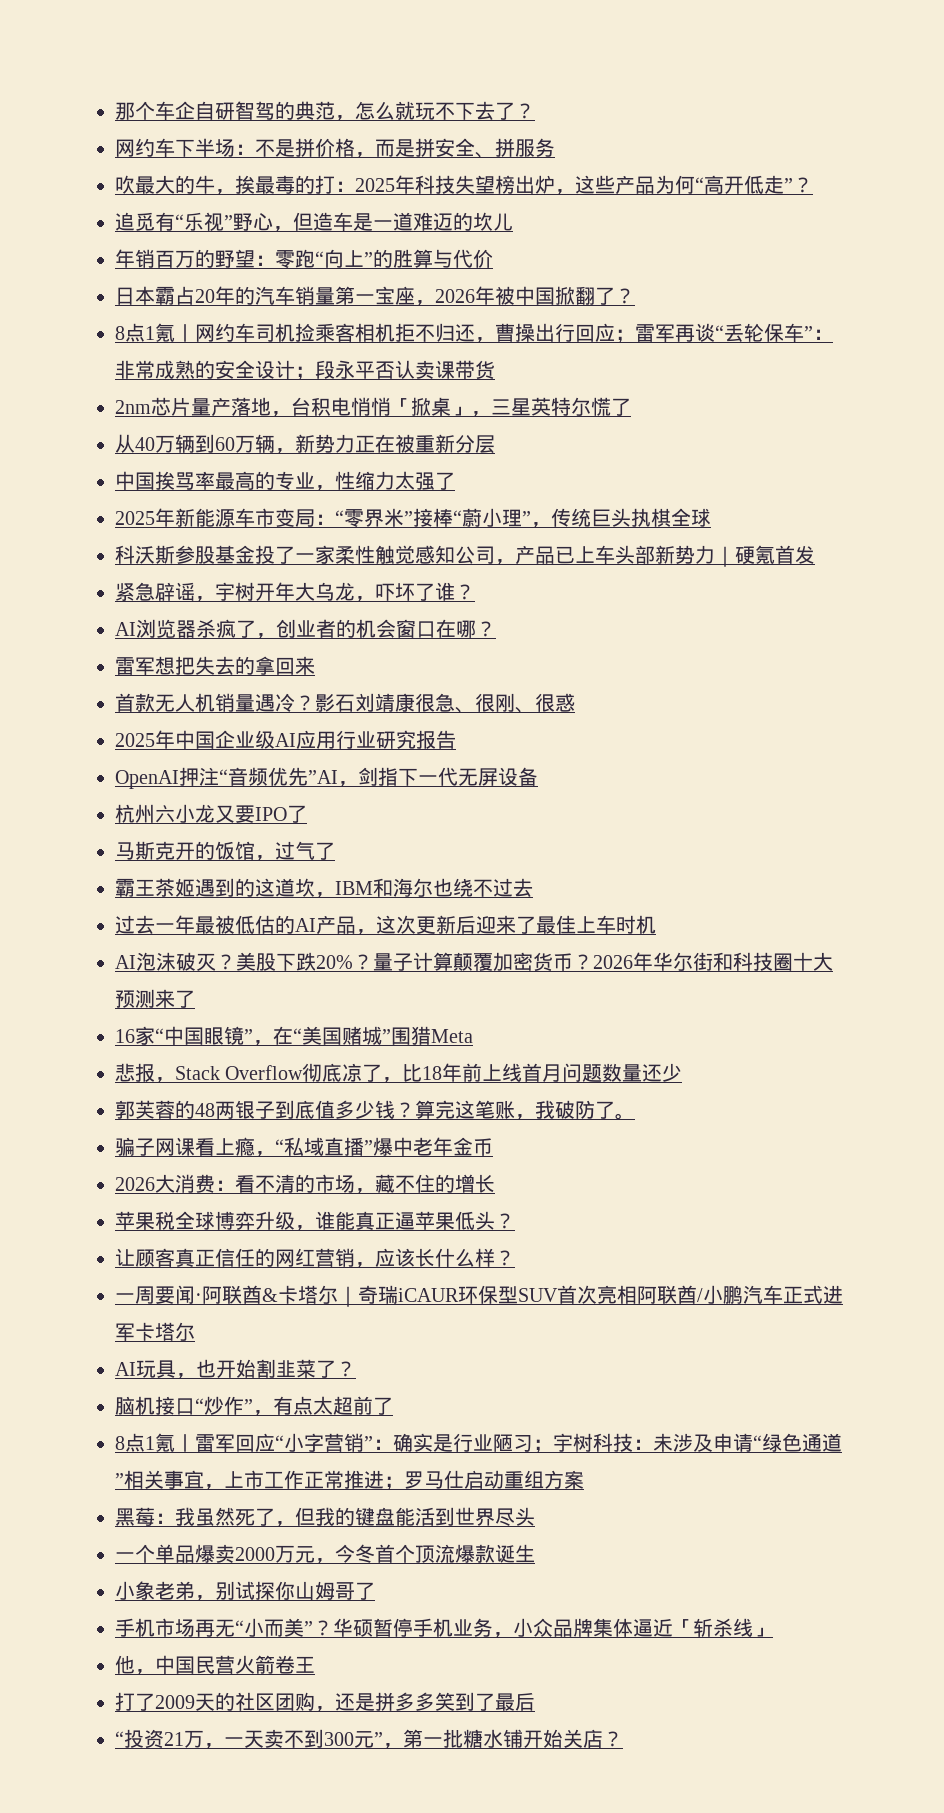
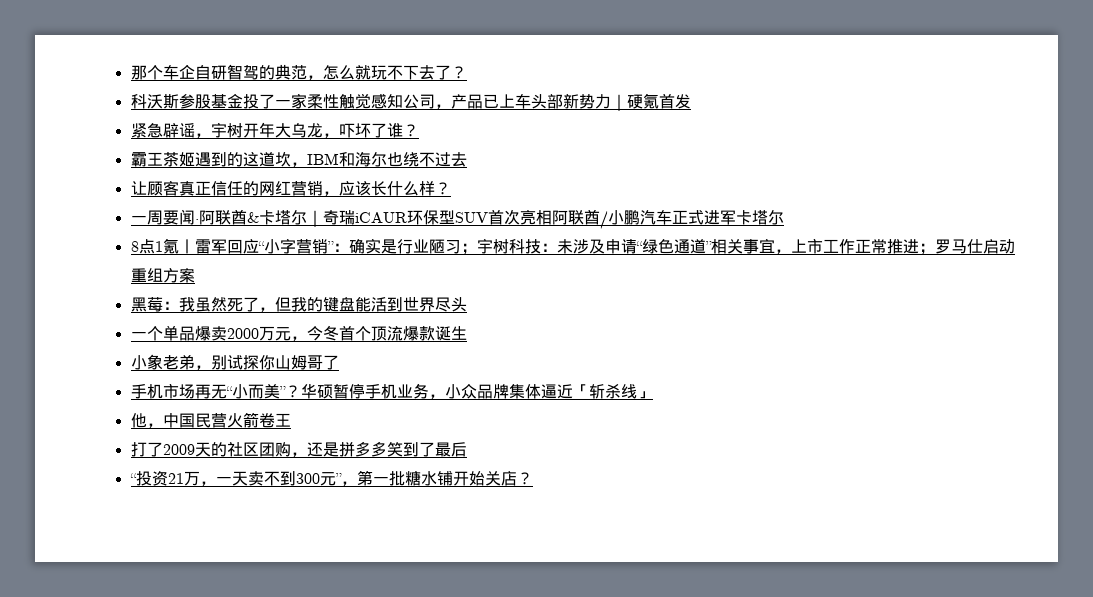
[115,138,555,158] [115,175,813,195] [115,212,513,232] [115,249,493,269] [115,286,635,306] [115,323,833,343] [115,360,495,380] [115,397,631,417] [115,434,495,454] [115,471,455,491] [115,508,711,528] // 网约车下半场：不是拼价格，而是拼安全、拼服务 // 吹最大的牛，挨最毒的打：2025年科技失望榜出炉，这些产品为何“高开低走”？ // 追觅有“乐视”野心，但造车是一道难迈的坎儿 // 年销百万的野望：零跑“向上”的胜算与代价 // 日本霸占20年的汽车销量第一宝座，2026年被中国掀翻了？ // 8点1氪丨网约车司机捡乘客相机拒不归还，曹操出行回应；雷军再谈“丢轮保车”：非常成熟的安全设计；段永平否认卖课带货 // 2nm芯片量产落地，台积电悄悄「掀桌」，三星英特尔慌了 // 从40万辆到60万辆，新势力正在被重新分层 // 中国挨骂率最高的专业，性缩力太强了 // 2025年新能源车市变局：“零界米”接棒“蔚小理”，传统巨头执棋全球 -> (467, 72) none
[115,619,496,639] [115,656,315,675] [115,693,575,713] [115,730,456,749] [115,767,538,789] [115,804,307,824] [115,841,335,861] // AI浏览器杀疯了，创业者的机会窗口在哪？ // 雷军想把失去的拿回来 // 首款无人机销量遇冷？影石刘靖康很急、很刚、很惑 // 2025年中国企业级AI应用行业研究报告 // OpenAI押注“音频优先”AI，剑指下一代无屏设备 // 杭州六小龙又要IPO了 // 马斯克开的饭馆，过气了 -> (419, 130) none
[115,915,656,935] [115,952,833,972] [115,989,195,1008] [115,1026,473,1046] [115,1063,683,1083] [115,1100,635,1120] [115,1137,493,1157] [115,1174,495,1194] [115,1211,515,1231] // 过去一年最被低估的AI产品，这次更新后迎来了最佳上车时机 // AI泡沫破灭？美股下跌20%？量子计算颠覆加密货币？2026年华尔街和科技圈十大预测来了 // 16家“中国眼镜”，在“美国赌城”围猎Meta // 悲报，Stack Overflow彻底凉了，比18年前上线首月问题数量还少 // 郭芙蓉的48两银子到底值多少钱？算完这笔账，我破防了。 // 骗子网课看上瘾，“私域直播”爆中老年金币 // 2026大消费：看不清的市场，藏不住的增长 // 苹果税全球博弈升级，谁能真正逼苹果低头？ -> (467, 159) none
[115,1359,356,1379] [115,1396,393,1416] // AI玩具，也开始割韭菜了？ // 脑机接口“炒作”，有点太超前了 -> (784, 217) none

